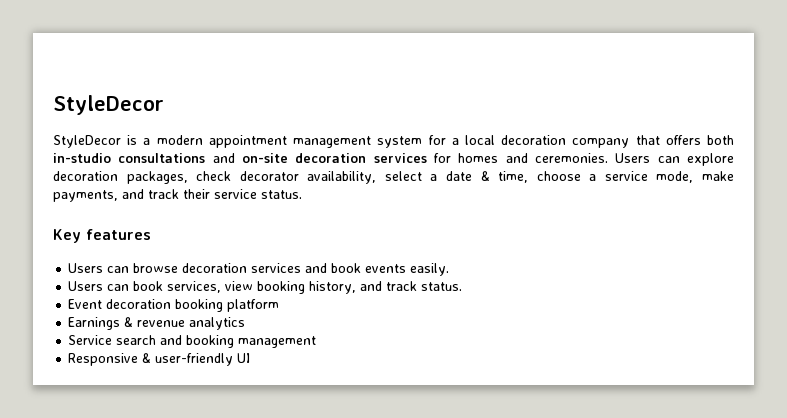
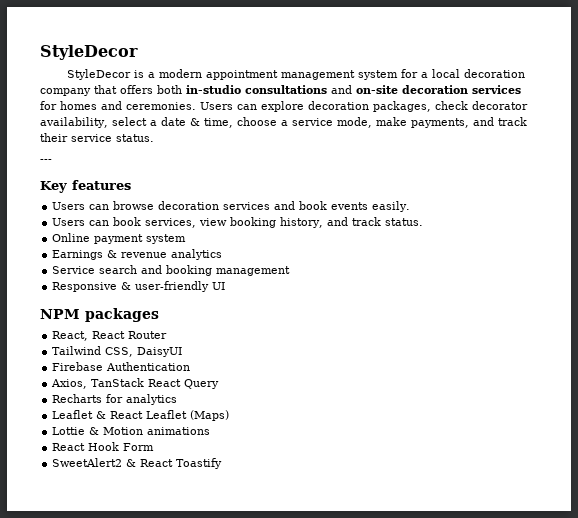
(302, 194) none -> [40,159,52,162] // ---
[68,299,280,312] Event decoration booking platform -> [52,233,187,244] Online payment system
(251, 358) none -> [40,308,159,322] [52,331,168,341] [52,346,183,357] [52,362,191,371] [51,378,220,389] [52,394,178,405] [52,410,230,421] [52,427,211,435] [52,442,155,451] [52,458,223,469] // NPM packages // React, React Router // Tailwind CSS, DaisyUI // Firebase Authentication // Axios, TanStack React Query // Recharts for analytics // Leaflet & React Leaflet (Maps) // Lottie & Motion animations // React Hook Form // SweetAlert2 & React Toastify

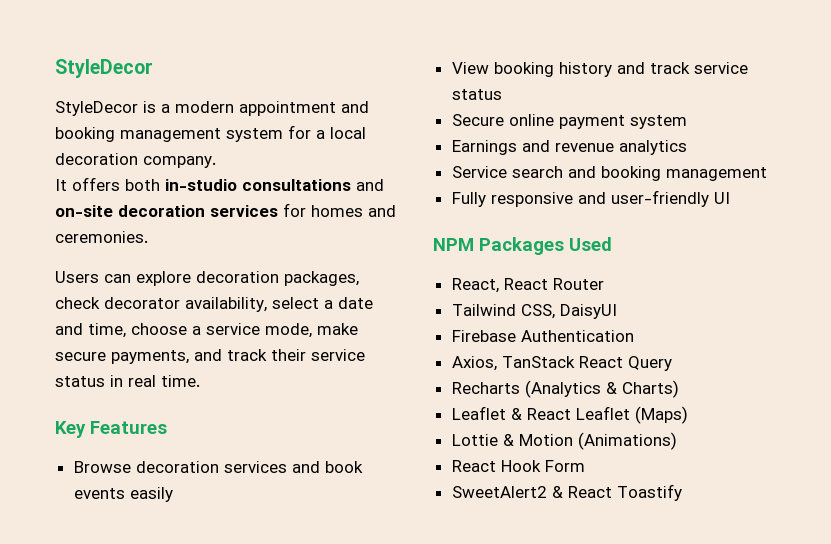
(278, 75) none -> [341,101,369,113] [55,127,115,142] and booking
[40,85,117,96] company that -> [143,156,216,168] [55,179,67,191] company. // It
(196, 106) none -> (148, 237) //
[189,118,200,126] & -> [55,323,83,335] and
(407, 121) none -> [55,352,106,361] secure
[116,134,154,142] [40,159,52,162] [40,180,131,193] [52,201,155,210] status. // --- // Key features // Users can browse -> [55,375,200,387] [55,421,167,438] [73,461,131,473] status in real time. // Key Features // Browse
[372,201,411,212] [52,217,424,228] [52,233,91,242] easily. // Users can book services, view booking history, and track status. // Online -> [129,487,173,502] [451,62,748,77] [451,89,502,100] [451,114,554,126] easily // View booking history and track service status // Secure online
[107,250,118,258] & -> [521,140,550,152] and
[52,282,132,292] Responsive & -> [451,192,606,207] Fully responsive and
[85,308,159,322] packages -> [479,237,612,255] Packages Used
[106,394,178,405] for analytics -> [524,380,679,398] (Analytics & Charts)
[147,427,211,435] animations -> [577,432,677,450] (Animations)

